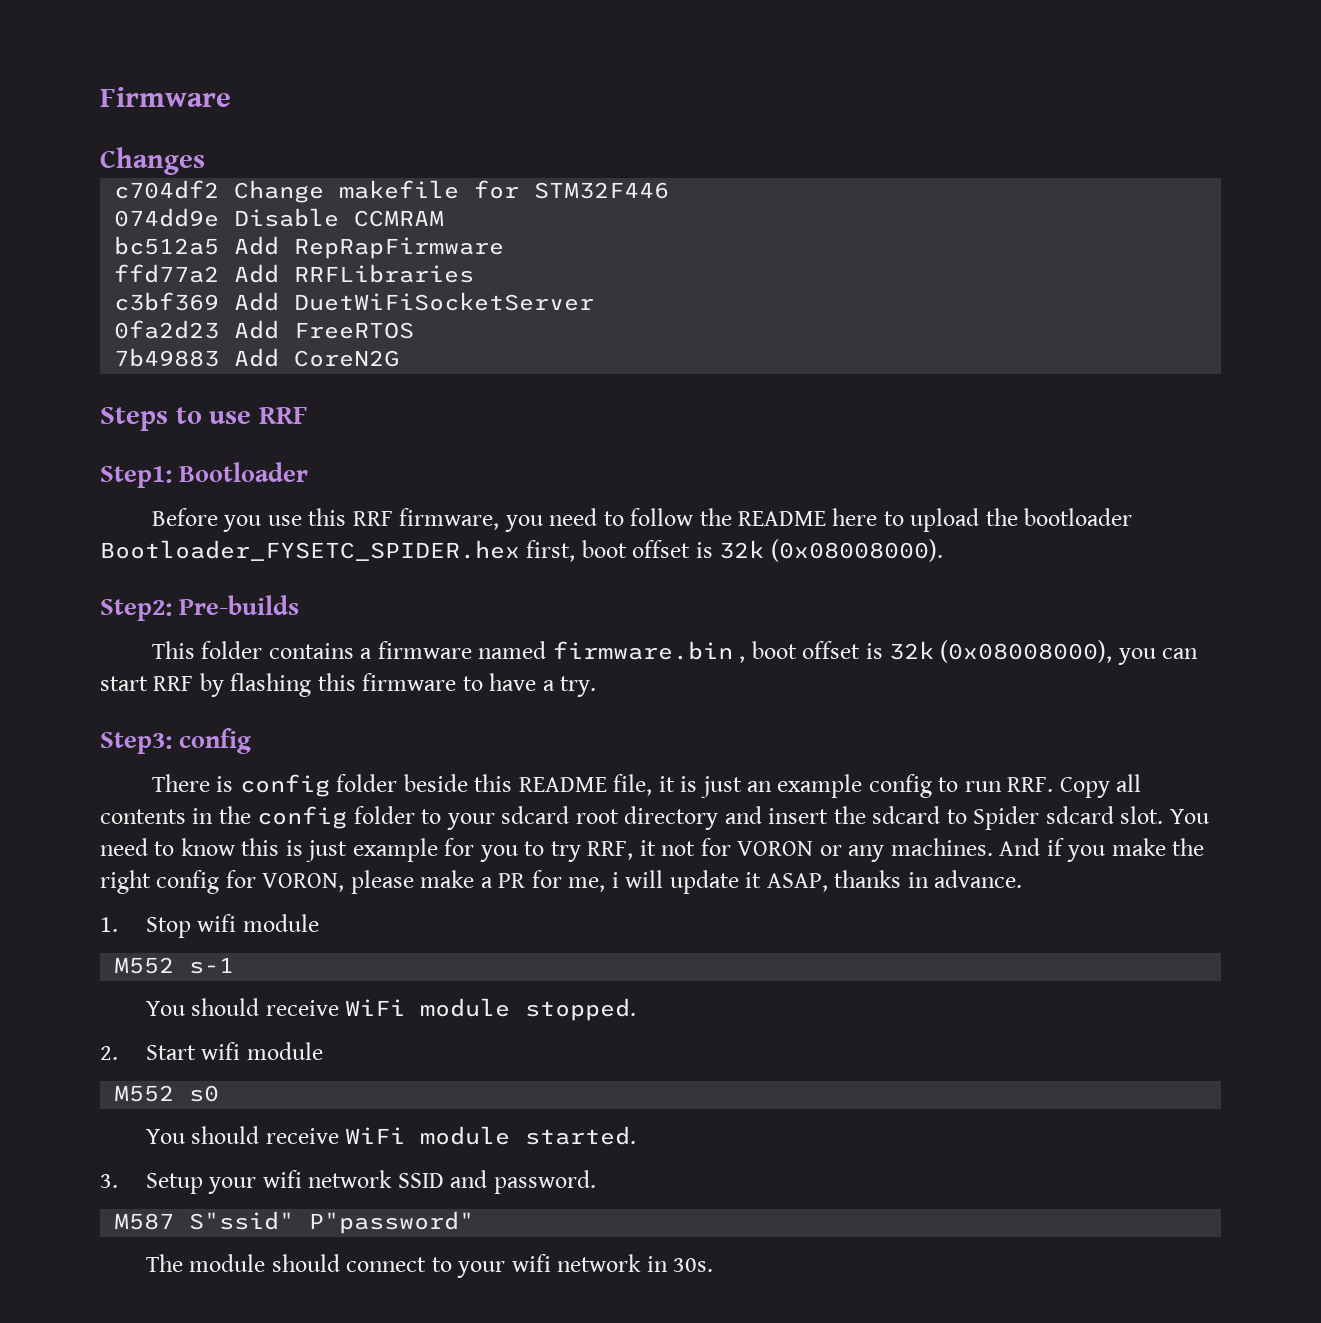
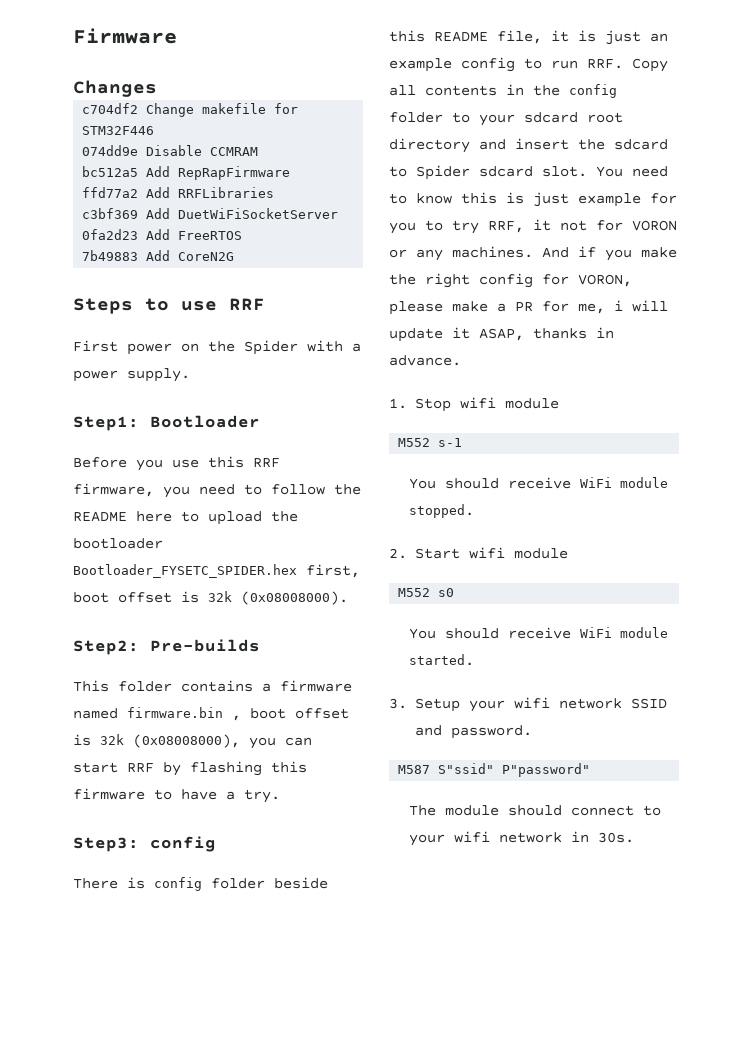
(307, 415) none -> [73,340,361,355] [73,368,190,382] // First power on the Spider with a power supply.

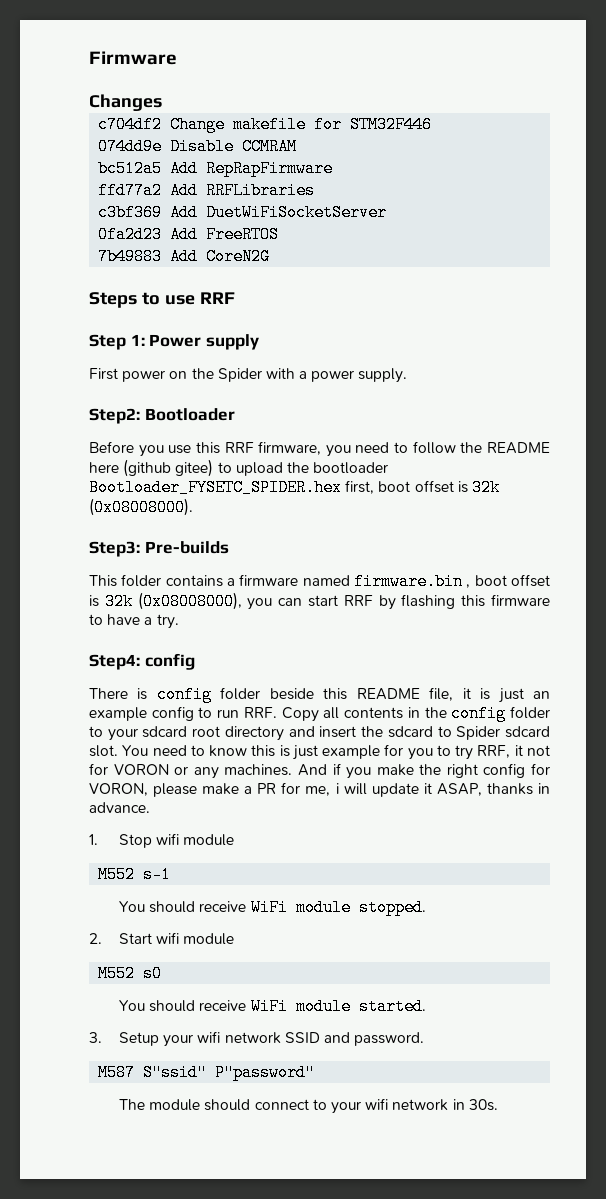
(265, 304) none -> [89,334,259,350] // Step 1: Power supply
[73,416,139,431] Step1: -> [89,408,140,424] Step2:
(172, 516) none -> [123,459,214,477] (github gitee)
[73,640,139,655] Step2: -> [89,541,140,557] Step3:
[73,837,139,852] Step3: -> [89,654,140,670] Step4:

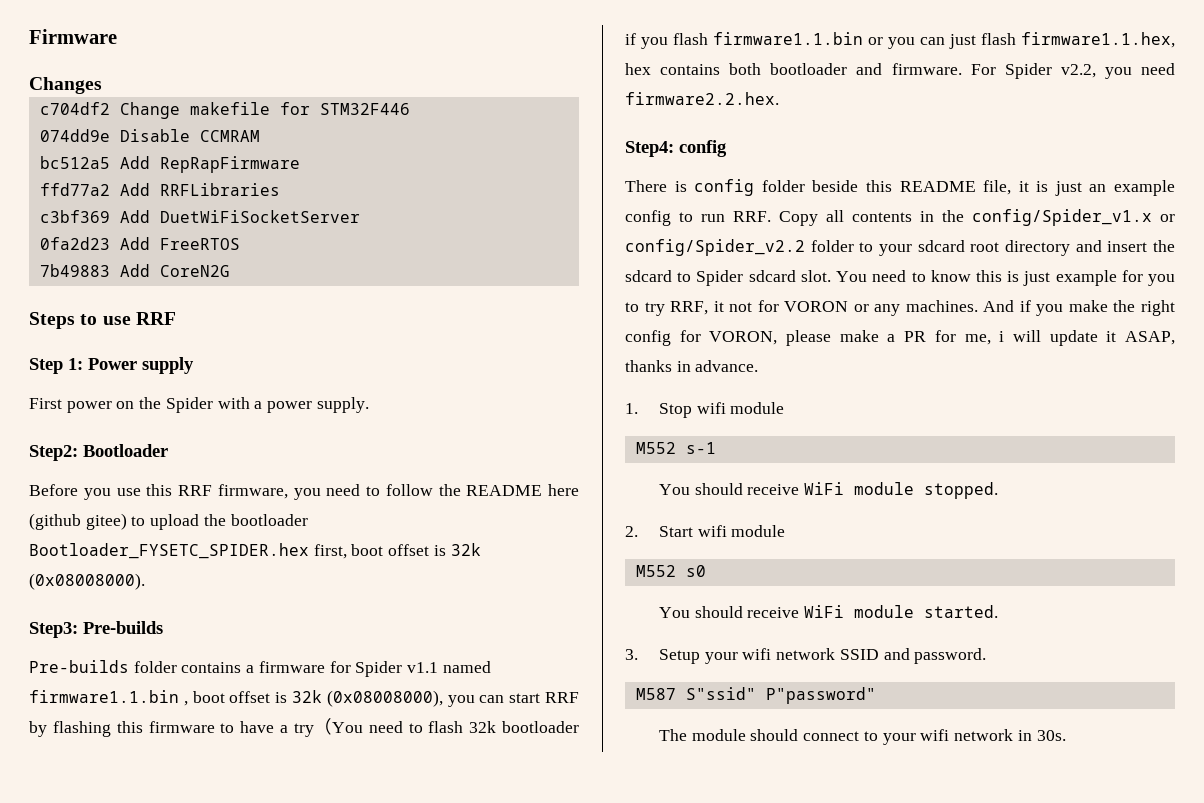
[89,575,117,587] This -> [29,660,129,673] Pre-builds
[302,573,463,590] named firmware.bin -> [329,661,491,677] [29,690,179,703] for Spider v1.1 named firmware1.1.bin
[156,614,179,629] try. -> [293,718,579,737] [625,32,1175,49] [625,63,1175,79] [625,92,779,105] try（You need to flash 32k bootloader if you flash firmware1.1.bin or you can just flash firmware1.1.hex, hex contains both bootloader and firmware. For Spider v2.2, you need firmware2.2.hex.
[451,705,507,722] config -> [972,209,1175,226] [625,239,805,256] config/Spider_v1.x or config/Spider_v2.2

